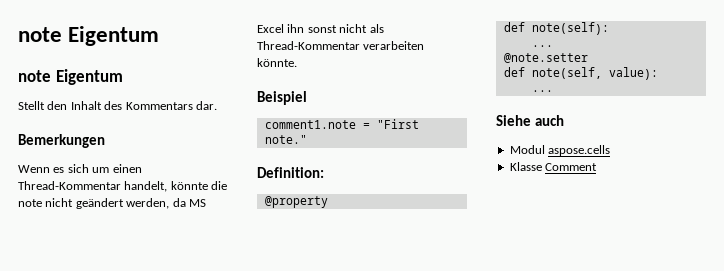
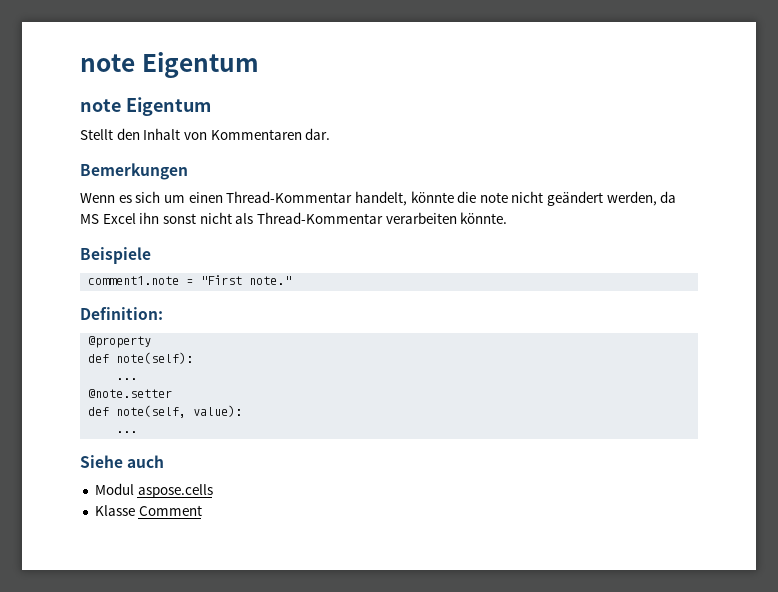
[104,101,193,110] des Kommentars -> [183,129,302,140] von Kommentaren
[257,91,307,105] Beispiel -> [80,247,151,264] Beispiele

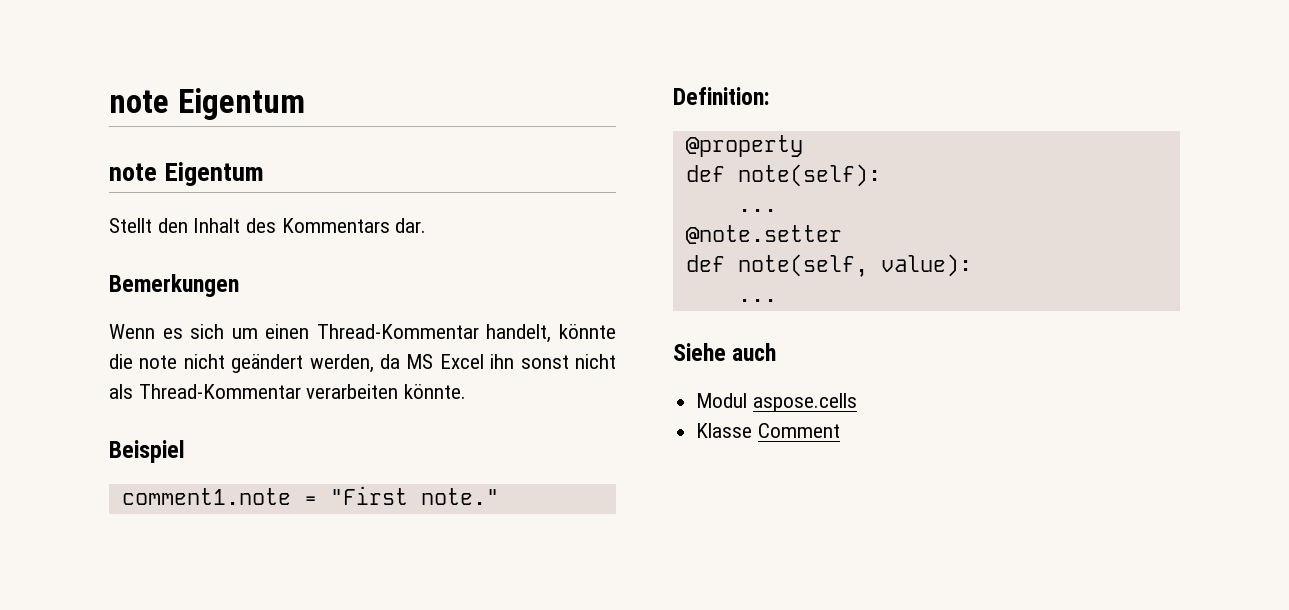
[183,129,302,140] von Kommentaren -> [246,218,390,233] des Kommentars
[80,247,151,264] Beispiele -> [109,440,185,463] Beispiel

